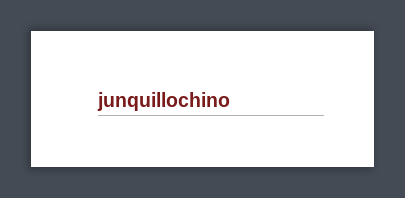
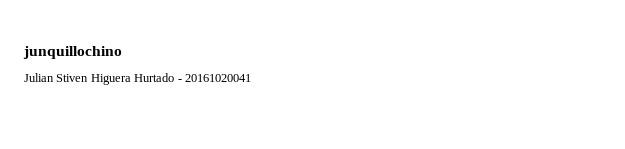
(230, 101) none -> [24,73,251,85] // Julian Stiven Higuera Hurtado - 20161020041

